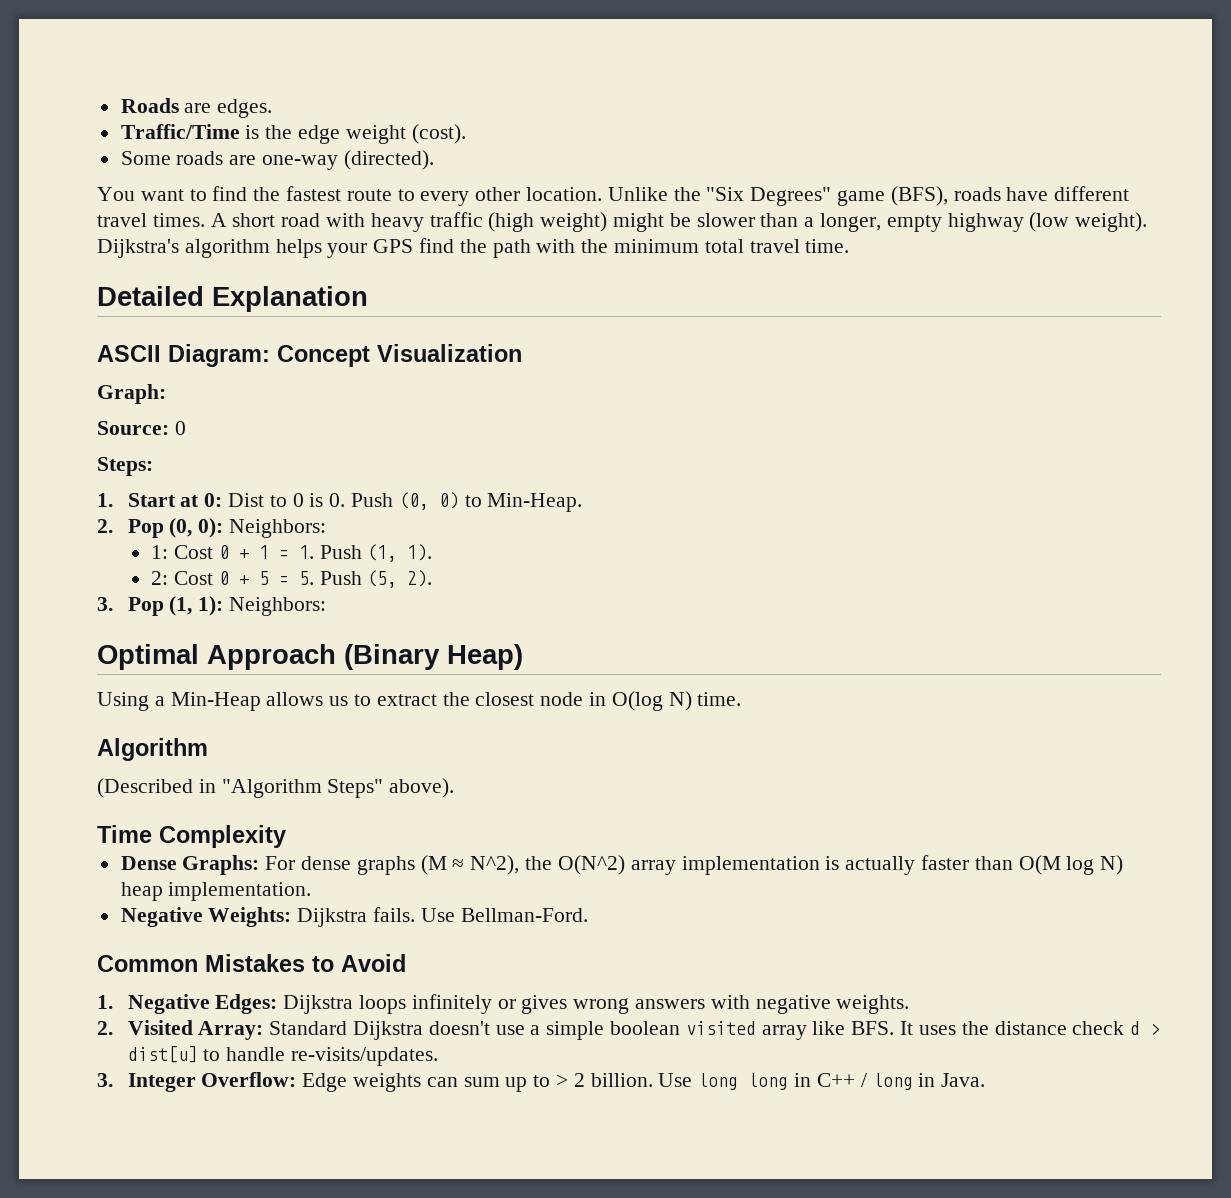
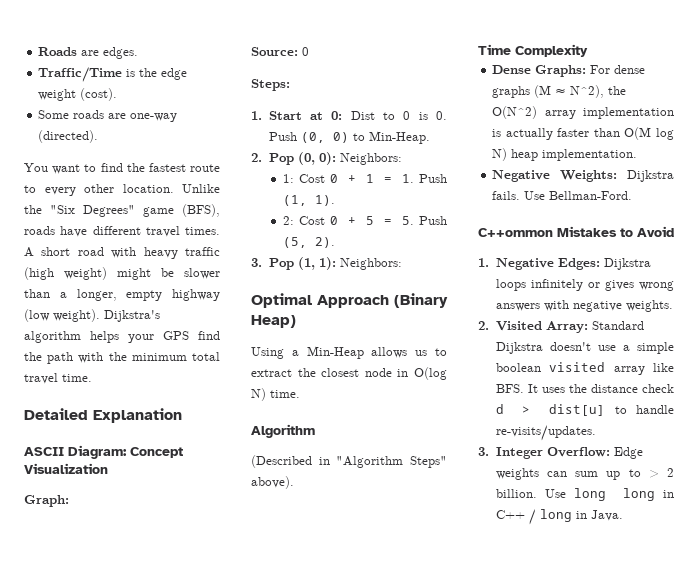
[97,955,198,972] Common -> [478,228,553,237] C++ommon

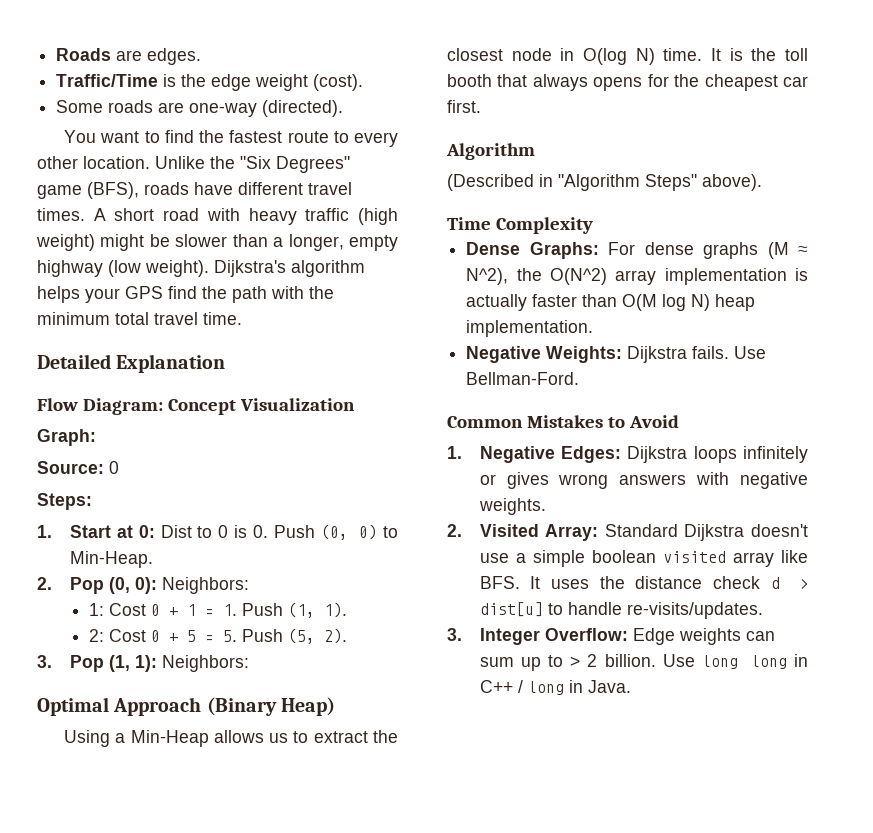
[24,447,64,456] ASCII -> [37,398,78,411] Flow
(300, 394) none -> [711,48,808,61] [447,74,808,91] [447,100,481,113] It is the toll booth that always opens for the cheapest car first.
[478,228,553,237] C++ommon -> [447,416,523,428] Common

